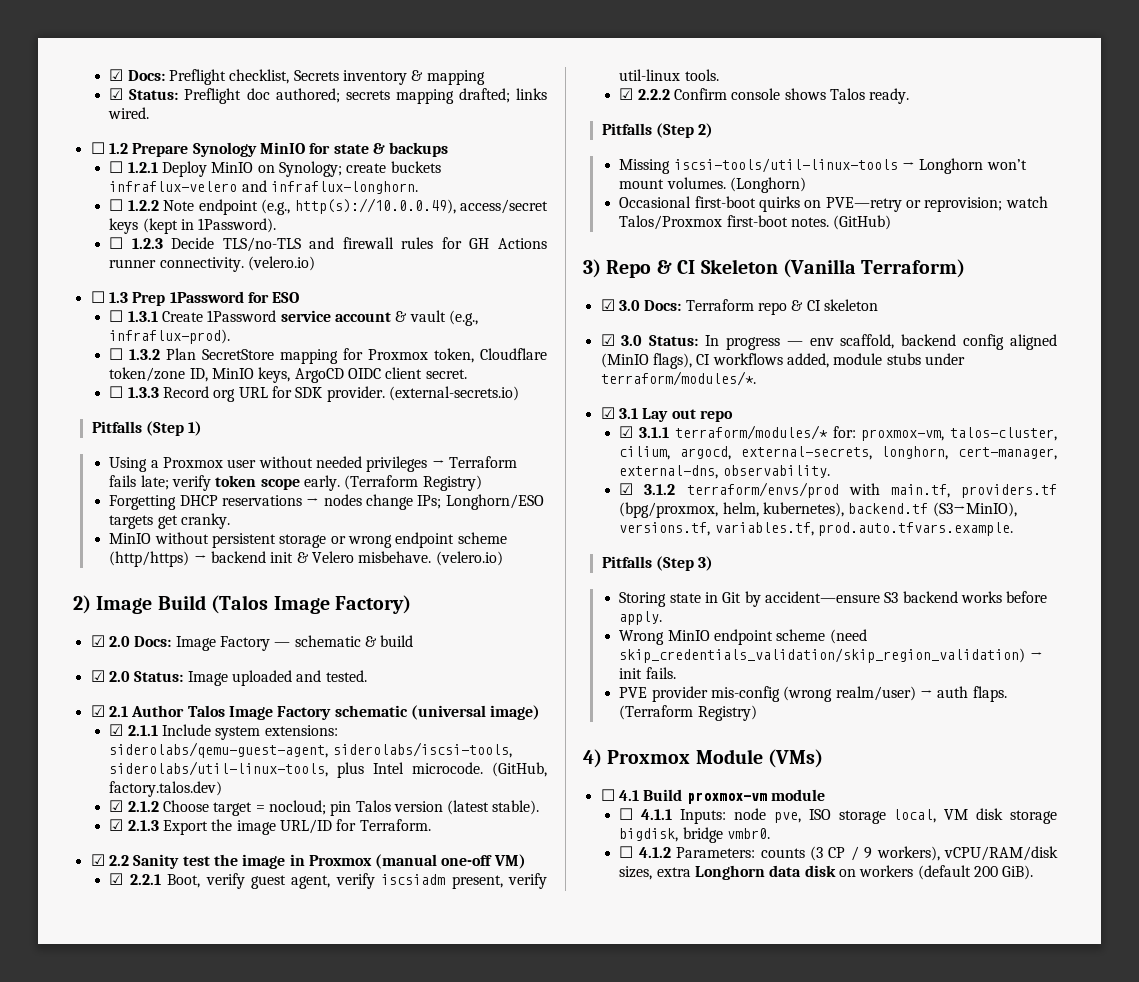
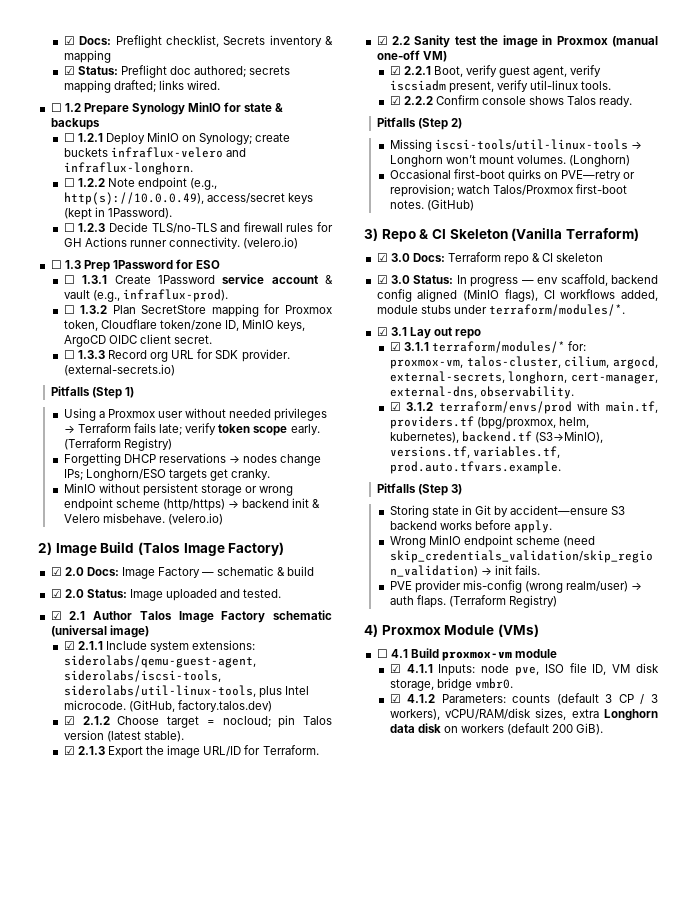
[619,808,634,820] ☐ -> [389,664,401,673] ☑
[838,808,1057,824] [619,828,679,842] storage local, VM disk storage bigdisk, -> [569,663,659,675] [389,679,434,691] file ID, VM disk storage,
[619,846,634,858] ☐ -> [389,694,401,703] ☑
[809,846,823,861] (3 -> [556,693,613,705] (default 3
[864,847,873,859] 9 -> [650,694,658,703] 3

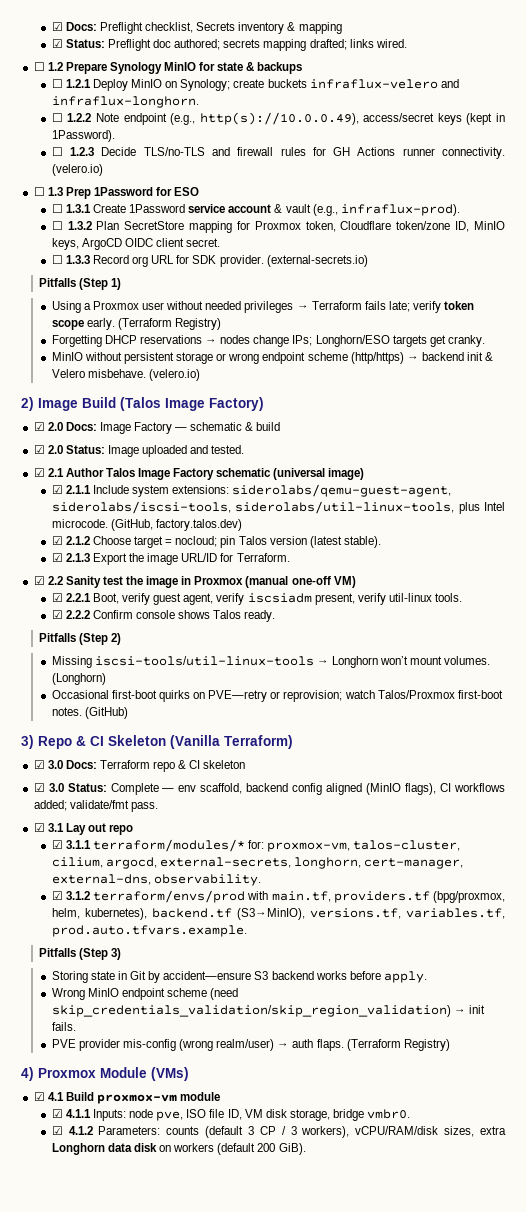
[456,275,519,287] In progress -> [110,783,159,795] Complete
[621,290,658,301] [376,304,625,316] added, module stubs under terraform/modules/*. -> [33,800,158,812] added; validate/fmt pass.
[376,649,388,658] ☐ -> [33,1092,45,1101] ☑

